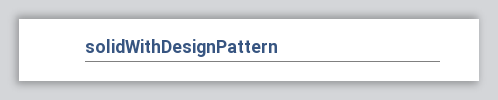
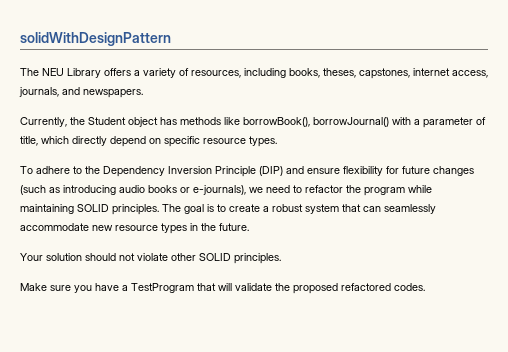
(278, 48) none -> [20,68,488,79] [19,87,143,98] [20,117,486,128] [20,136,277,147] [20,166,474,177] [20,185,432,196] [20,204,436,215] [20,223,249,234] [20,253,281,264] [20,283,425,294] // The NEU Library offers a variety of resources, including books, theses, capstones, internet access, journals, and newspapers. // Currently, the Student object has methods like borrowBook(), borrowJournal() with a parameter of title, which directly depend on specific resource types. // To adhere to the Dependency Inversion Principle (DIP) and ensure flexibility for future changes (such as introducing audio books or e-journals), we need to refactor the program while maintaining SOLID principles. The goal is to create a robust system that can seamlessly accommodate new resource types in the future. // Your solution should not violate other SOLID principles. // Make sure you have a TestProgram that will validate the proposed refactored codes.

